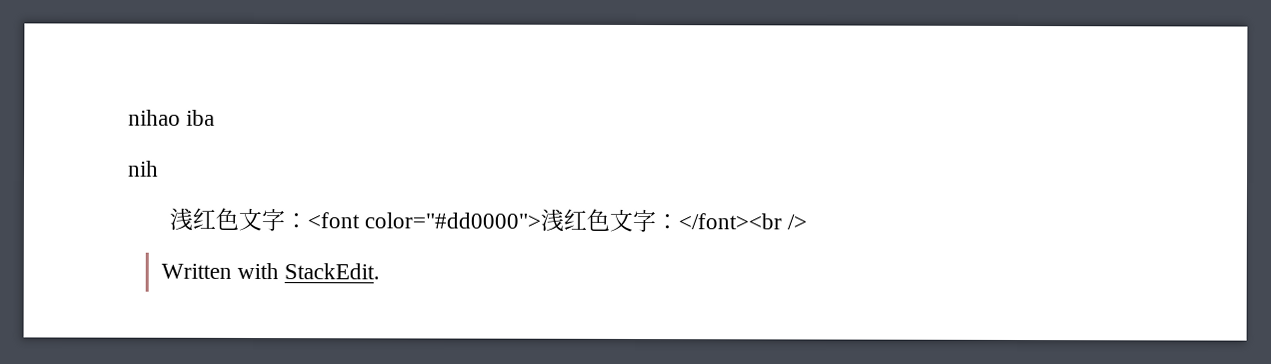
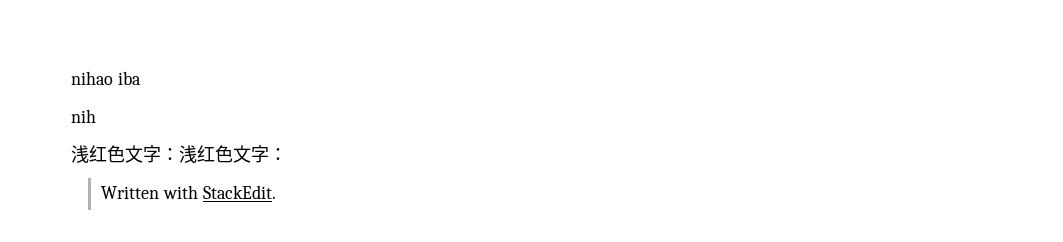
[306,208,807,233] <font color="#dd0000">浅红色文字：</font><br /> -> [179,145,287,163] 浅红色文字：

